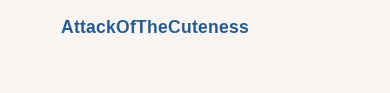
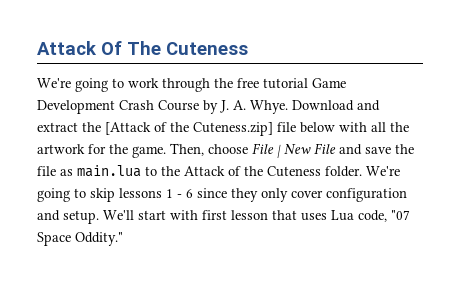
[61,20,249,33] AttackOfTheCuteness -> [37,41,248,55] [37,78,346,92] [37,100,380,114] [37,122,409,136] [37,143,414,158] [37,165,400,177] [37,188,407,202] [37,210,410,224] [37,232,123,246] Attack Of The Cuteness // We're going to work through the free tutorial Game Development Crash Course by J. A. Whye. Download and extract the [Attack of the Cuteness.zip] file below with all the artwork for the game. Then, choose File | New File and save the file as main.lua to the Attack of the Cuteness folder. We're going to skip lessons 1 - 6 since they only cover configuration and setup. We'll start with first lesson that uses Lua code, "07 Space Oddity."

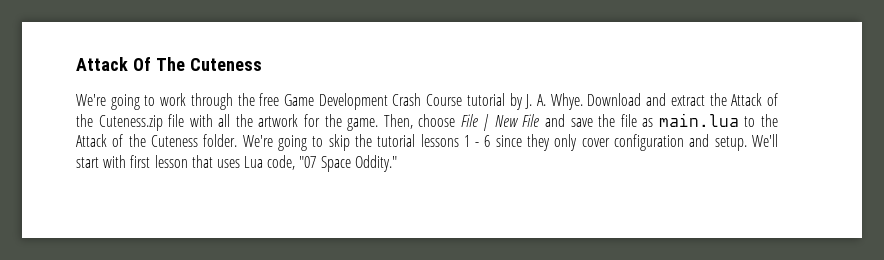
[263,78,308,89] tutorial -> (280, 99) none
(199, 105) none -> [466,93,505,106] tutorial
[105,122,335,136] [Attack of the Cuteness.zip] file below -> [731,93,778,106] [76,114,185,131] Attack of the Cuteness.zip file
(115, 195) none -> [354,134,416,147] the tutorial

